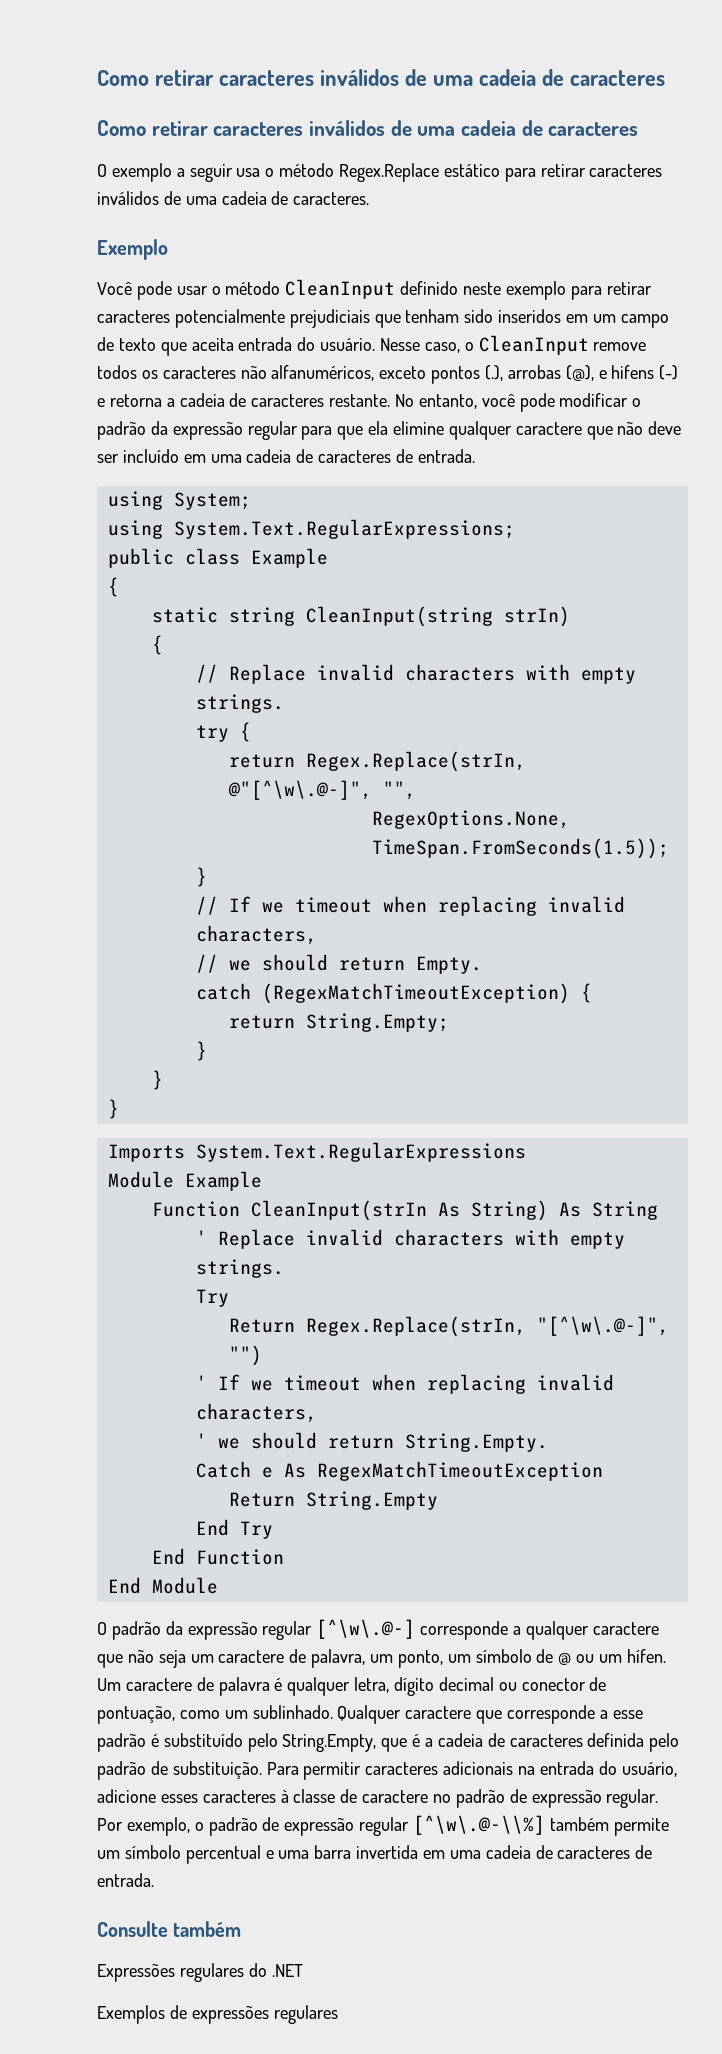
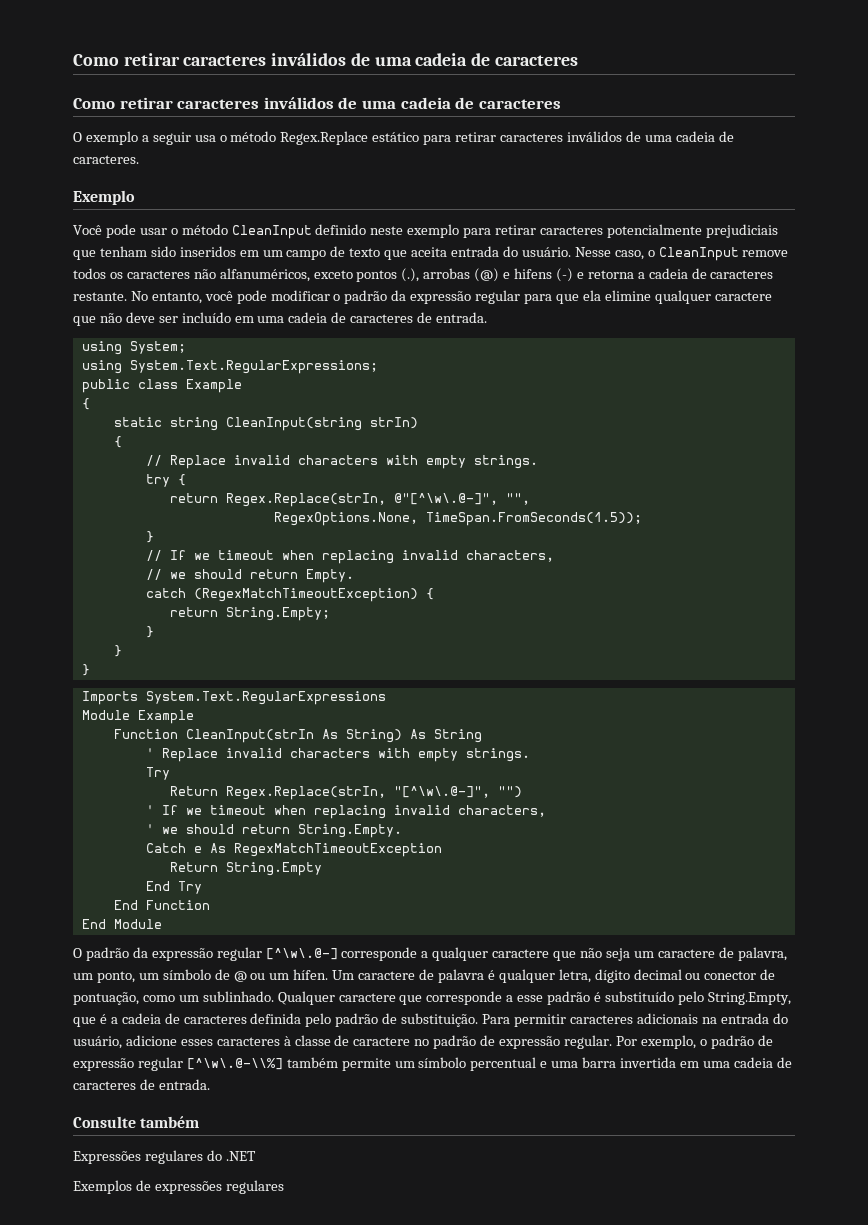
[565,365,594,381] (@), -> [474,268,500,282] (@)

